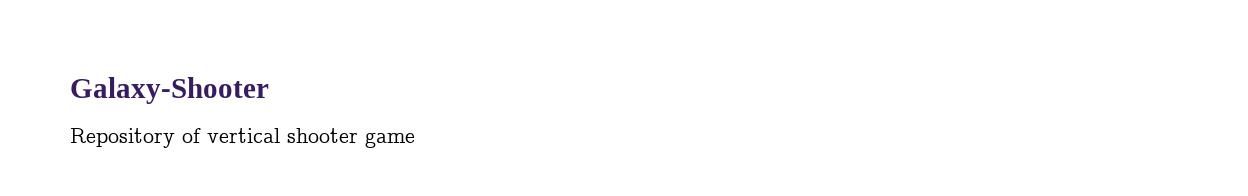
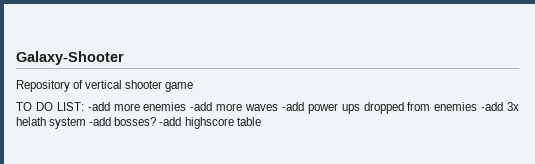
(415, 140) none -> [16,102,519,114] [16,117,261,129] // TO DO LIST: -add more enemies -add more waves -add power ups dropped from enemies -add 3x helath system -add bosses? -add highscore table

